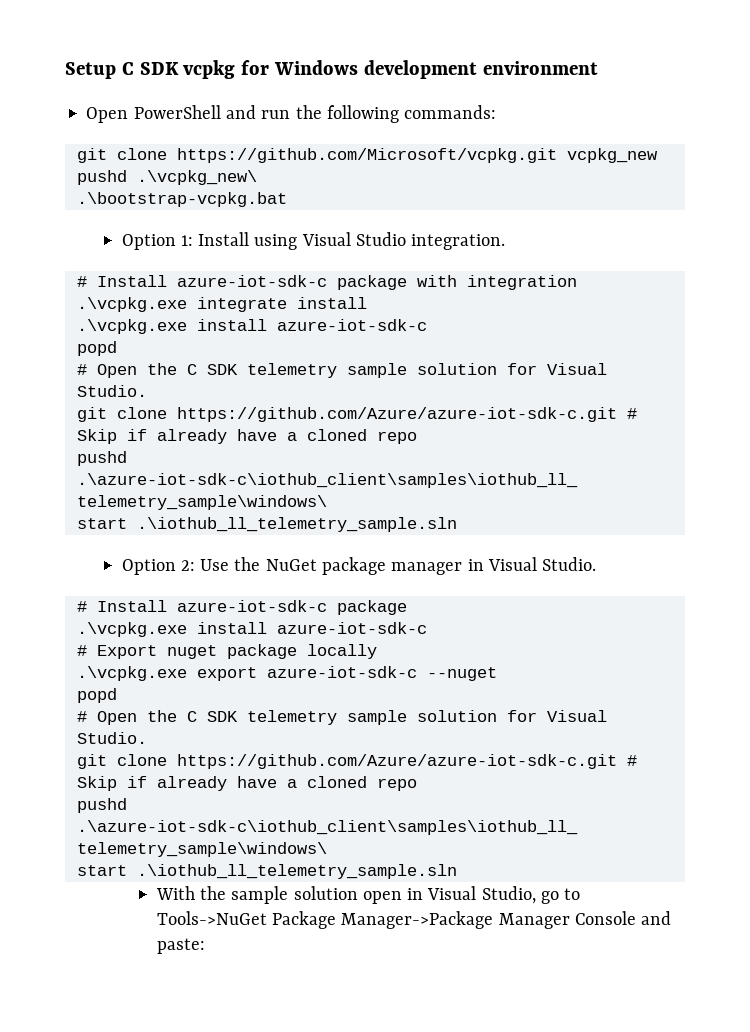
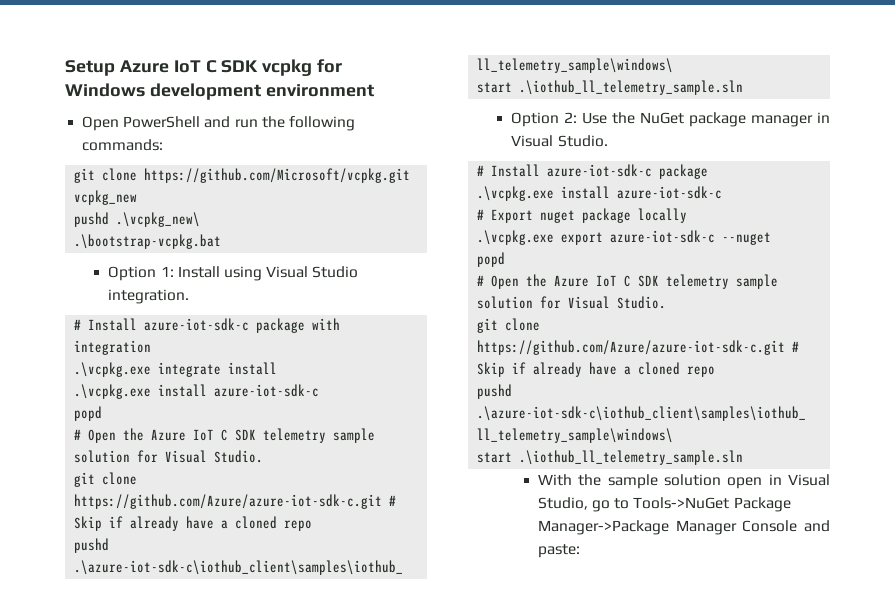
(116, 70) none -> [119,60,201,73] Azure IoT
(177, 369) none -> [151,429,215,441] Azure IoT
(177, 716) none -> [554,275,618,287] Azure IoT

